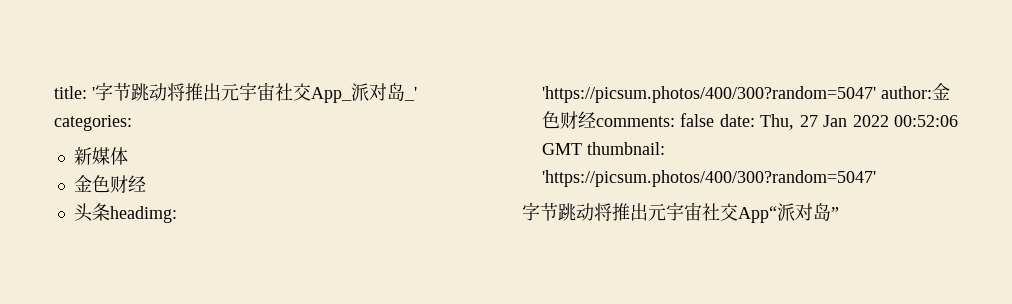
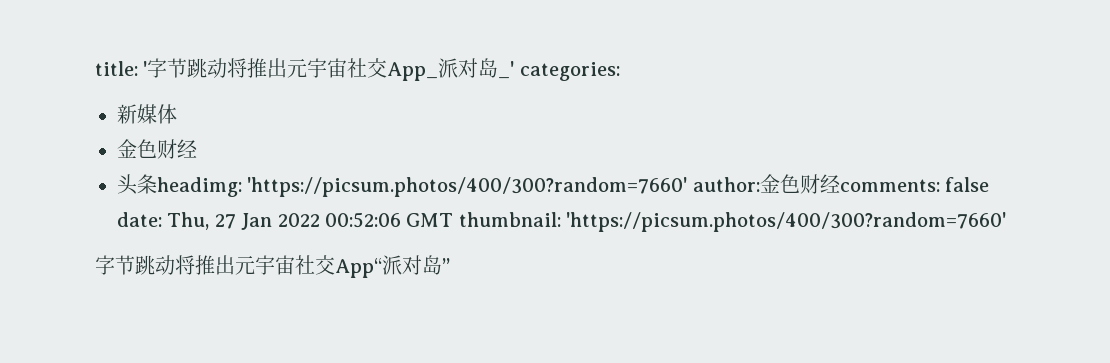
[541,86,876,103] 'https://picsum.photos/400/300?random=5047' -> [247,177,688,197] 'https://picsum.photos/400/300?random=7660'
[541,170,876,187] 'https://picsum.photos/400/300?random=5047' -> [566,212,1007,232] 'https://picsum.photos/400/300?random=7660'

